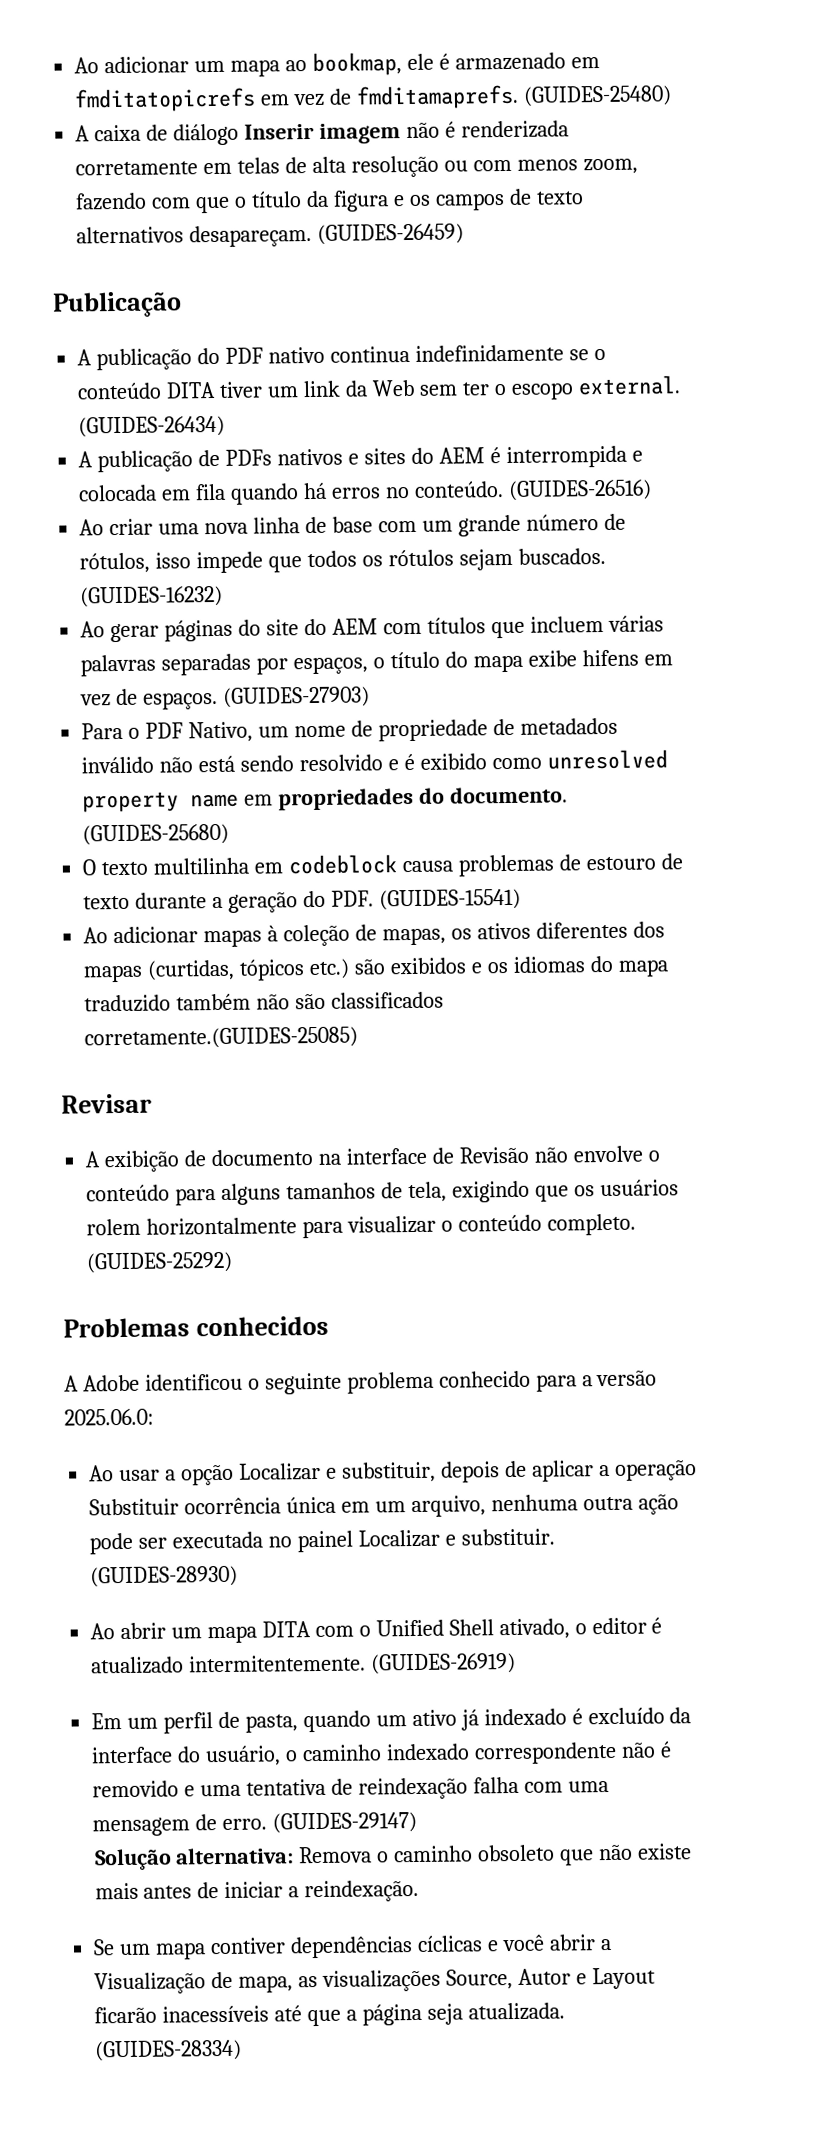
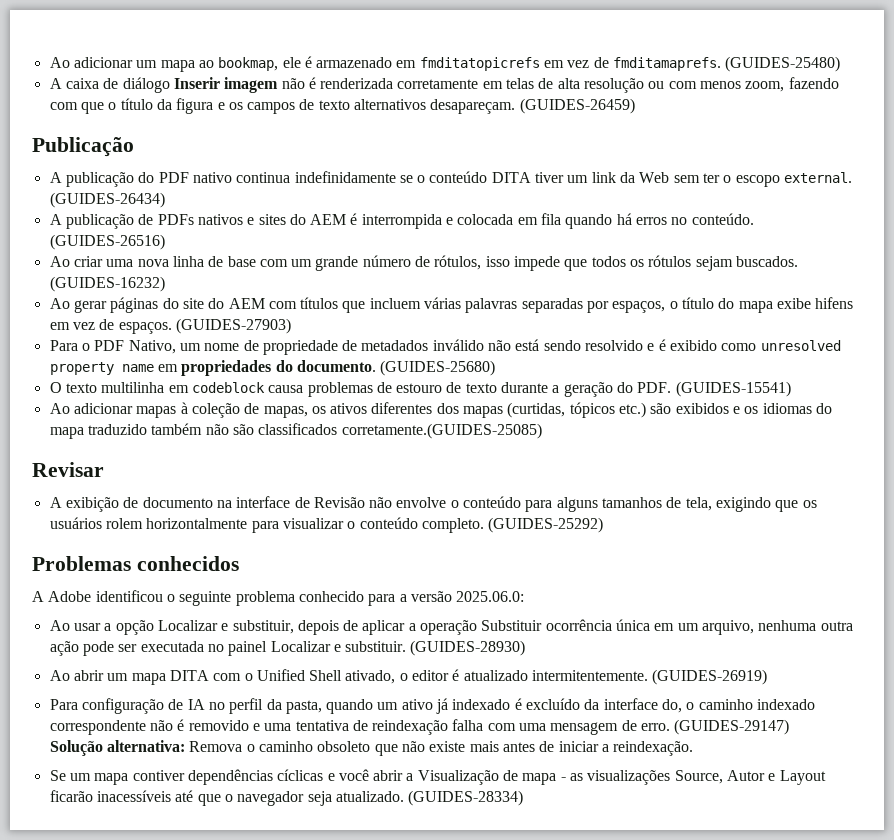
[91,1711,241,1734] Em um perfil de -> [49,698,282,714] Para configuração de IA no perfil da
[177,1745,282,1767] do usuário, -> [662,699,683,713] do,
[238,1975,294,1993] mapa, -> [522,773,566,785] mapa -
[345,2002,565,2026] a página seja atualizada. -> [224,791,404,806] o navegador seja atualizado.

